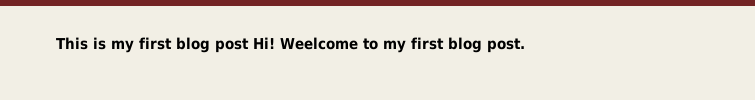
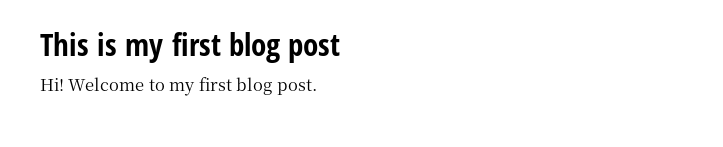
[253,37,358,50] Hi! Weelcome -> [40,77,145,91] // Hi! Welcome

